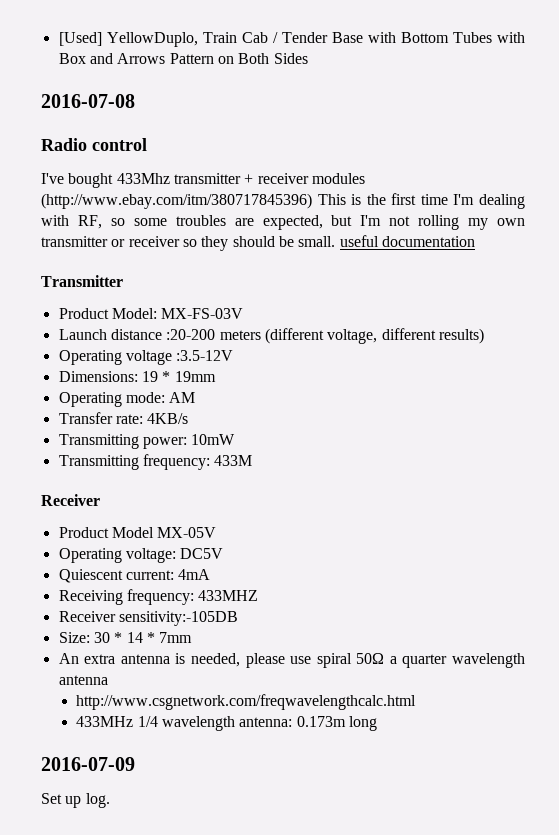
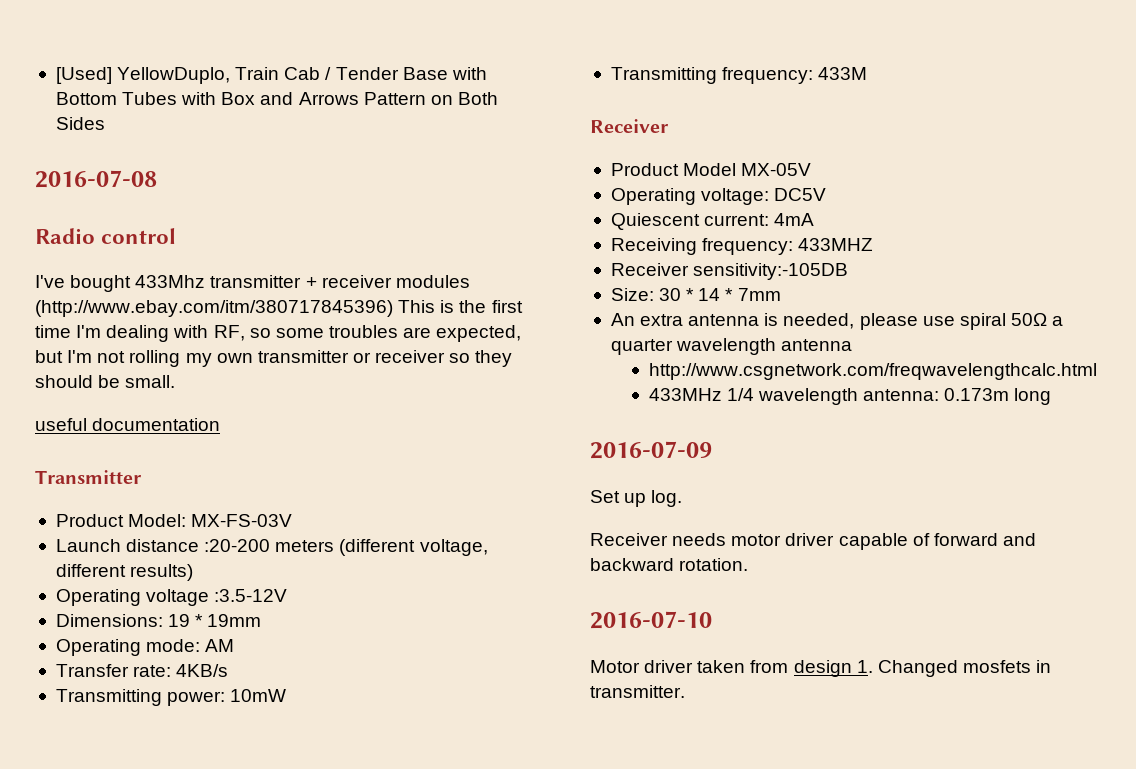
(336, 241) none -> (176, 381) //
(110, 800) none -> [590,533,1036,550] [590,558,749,571] [590,611,712,629] [590,660,1052,677] [590,685,685,698] // Receiver needs motor driver capable of forward and backward rotation. // 2016-07-10 // Motor driver taken from design 1. Changed mosfets in transmitter.

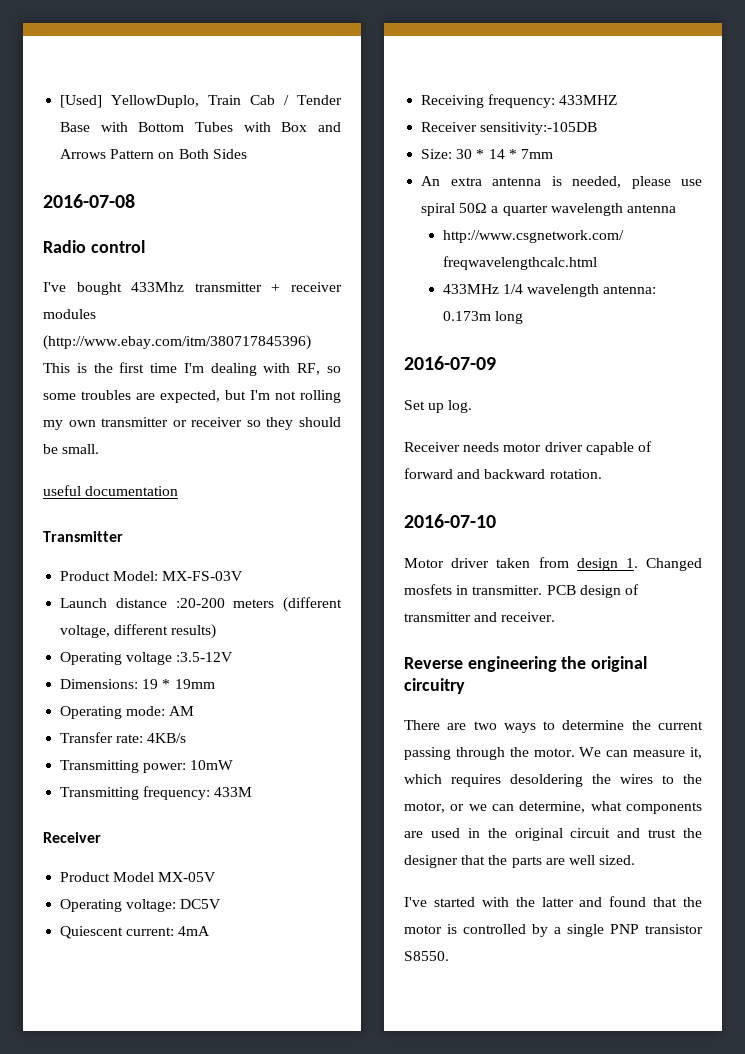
(685, 691) none -> [546,584,639,598] [404,612,556,622] [404,656,648,672] [404,678,465,694] [404,720,703,733] [404,747,702,760] [404,774,702,787] [404,801,702,814] [404,828,702,841] [404,855,636,868] [404,896,702,907] [404,924,703,937] [404,951,449,961] PCB design of transmitter and receiver. // Reverse engineering the original circuitry // There are two ways to determine the current passing through the motor. We can measure it, which requires desoldering the wires to the motor, or we can determine, what components are used in the original circuit and trust the designer that the parts are well sized. // I've started with the latter and found that the motor is controlled by a single PNP transistor S8550.

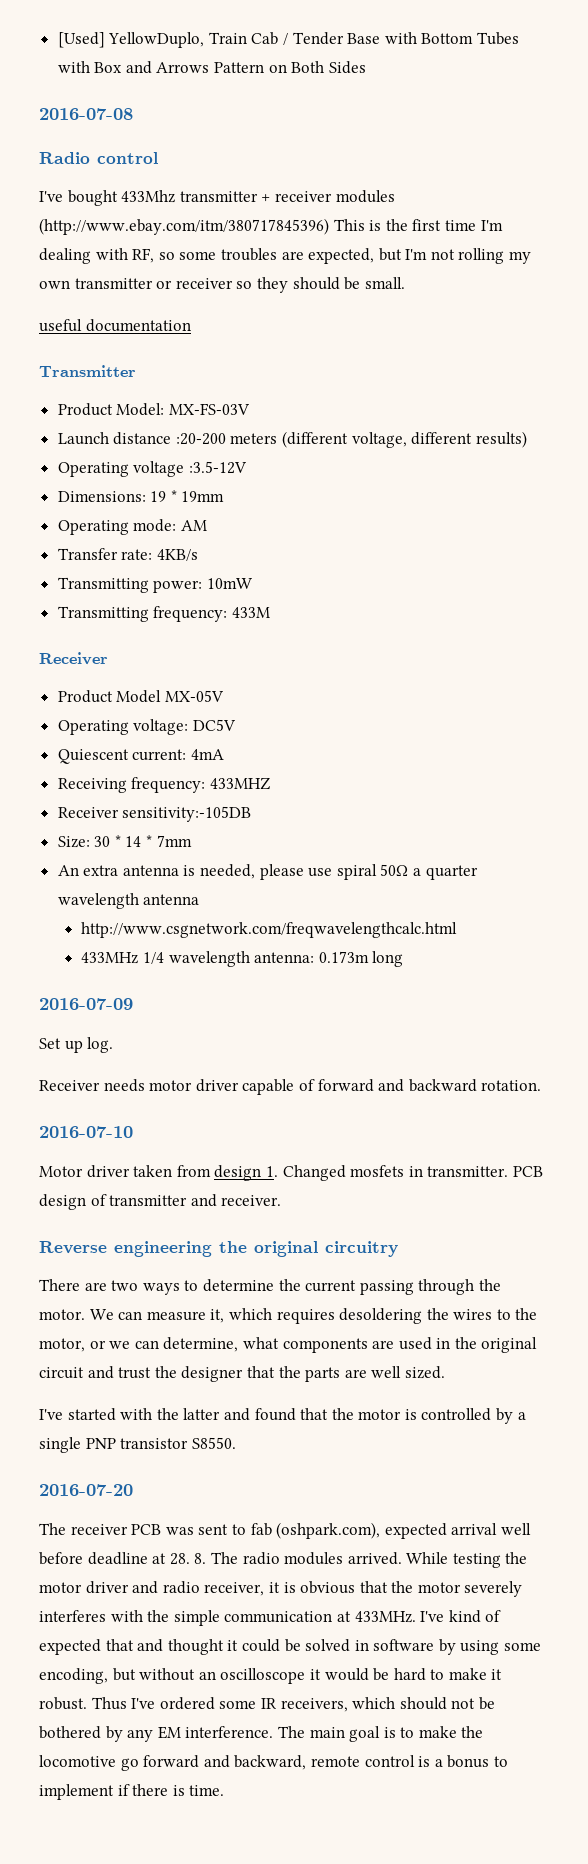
(449, 956) none -> [39,1484,133,1496] [39,1522,531,1539] [39,1552,528,1568] [39,1581,523,1597] [39,1610,502,1626] [39,1639,542,1655] [39,1668,503,1684] [39,1697,495,1712] [39,1726,484,1742] [39,1755,508,1771] [39,1784,225,1800] // 2016-07-20 // The receiver PCB was sent to fab (oshpark.com), expected arrival well before deadline at 28. 8. The radio modules arrived. While testing the motor driver and radio receiver, it is obvious that the motor severely interferes with the simple communication at 433MHz. I've kind of expected that and thought it could be solved in software by using some encoding, but without an oscilloscope it would be hard to make it robust. Thus I've ordered some IR receivers, which should not be bothered by any EM interference. The main goal is to make the locomotive go forward and backward, remote control is a bonus to implement if there is time.

